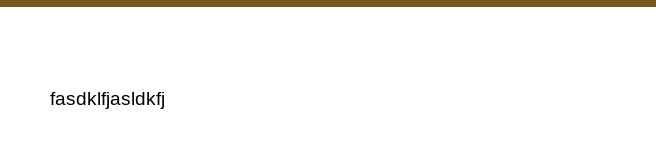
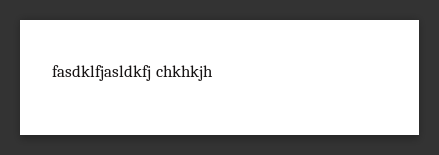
(165, 100) none -> [155,65,213,81] chkhkjh

